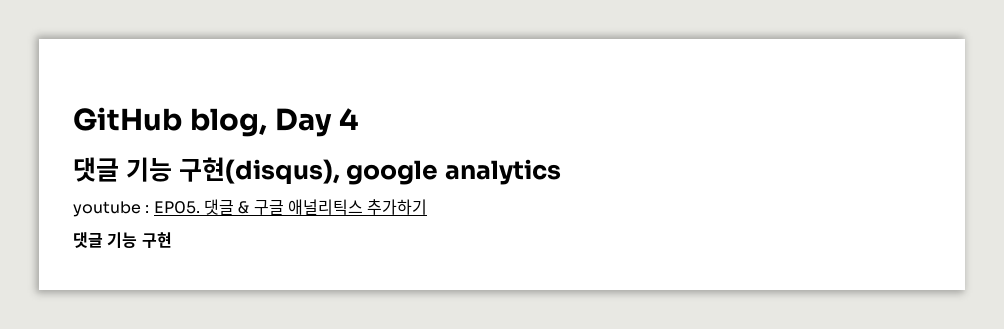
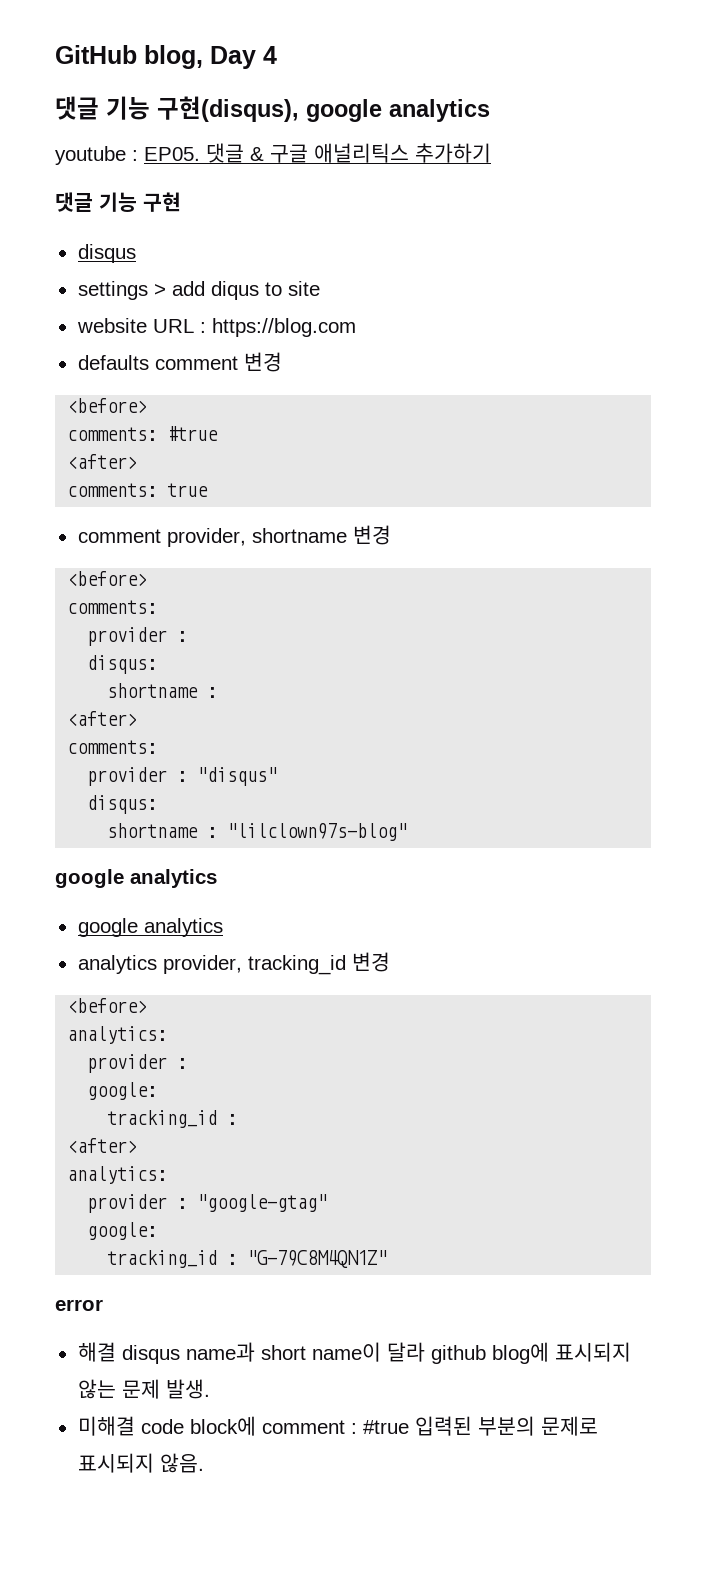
(172, 240) none -> [77,244,136,263] [77,281,320,300] [76,318,356,337] [77,352,282,372] [67,398,148,413] [67,426,219,441] [67,454,138,469] [67,483,209,497] [77,525,391,547] [67,571,148,586] [67,600,158,614] [87,627,188,646] [87,655,158,674] [107,683,218,698] [67,711,138,726] [67,740,158,754] [87,767,278,786] [87,795,158,814] [107,823,408,841] [55,869,217,888] [77,918,223,937] [77,952,390,975] [67,998,148,1013] [67,1026,168,1044] [87,1054,188,1073] [87,1082,158,1100] [107,1110,238,1128] [67,1138,138,1153] [67,1166,168,1184] [87,1194,328,1213] [87,1222,158,1240] [107,1250,388,1268] [55,1299,103,1311] [77,1342,631,1364] [77,1379,210,1399] [77,1416,598,1436] [77,1453,204,1473] // disqus // settings > add diqus to site // website URL : https://blog.com // defaults comment 변경 // <before> // comments: #true // <after> // comments: true // comment provider, shortname 변경 // <before> // comments: // provider : // disqus: // shortname : // <after> // comments: // provider : "disqus" // disqus: // shortname : "lilclown97s-blog" // google analytics // google analytics // analytics provider, tracking_id 변경 // <before> // analytics: // provider : // google: // tracking_id : // <after> // analytics: // provider : "google-gtag" // google: // tracking_id : "G-79C8M4QN1Z" // error // 해결 disqus name과 short name이 달라 github blog에 표시되지 않는 문제 발생. // 미해결 code block에 comment : #true 입력된 부분의 문제로 표시되지 않음.

